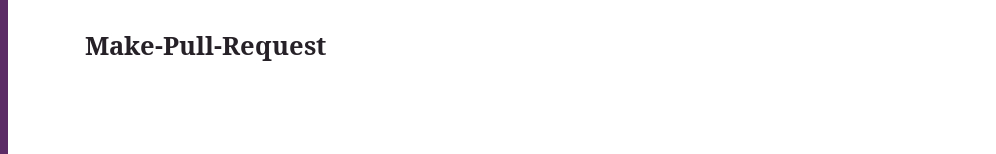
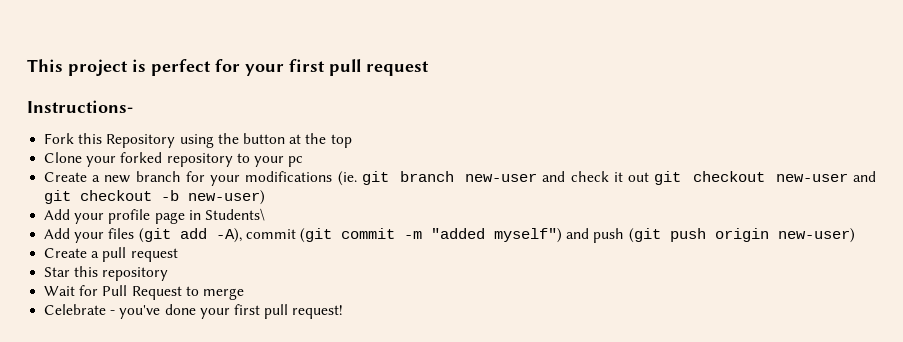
[85,36,326,61] Make-Pull-Request -> [27,59,429,76] [27,100,133,113] [44,133,352,148] [44,152,304,167] [44,171,876,186] [44,190,266,205] [44,208,265,224] [44,228,855,243] [44,247,178,262] [44,266,169,281] [44,285,244,300] [44,304,344,319] This project is perfect for your first pull request // Instructions- // Fork this Repository using the button at the top // Clone your forked repository to your pc // Create a new branch for your modifications (ie. git branch new-user and check it out git checkout new-user and git checkout -b new-user) // Add your profile page in Students\ // Add your files (git add -A), commit (git commit -m "added myself") and push (git push origin new-user) // Create a pull request // Star this repository // Wait for Pull Request to merge // Celebrate - you've done your first pull request!

